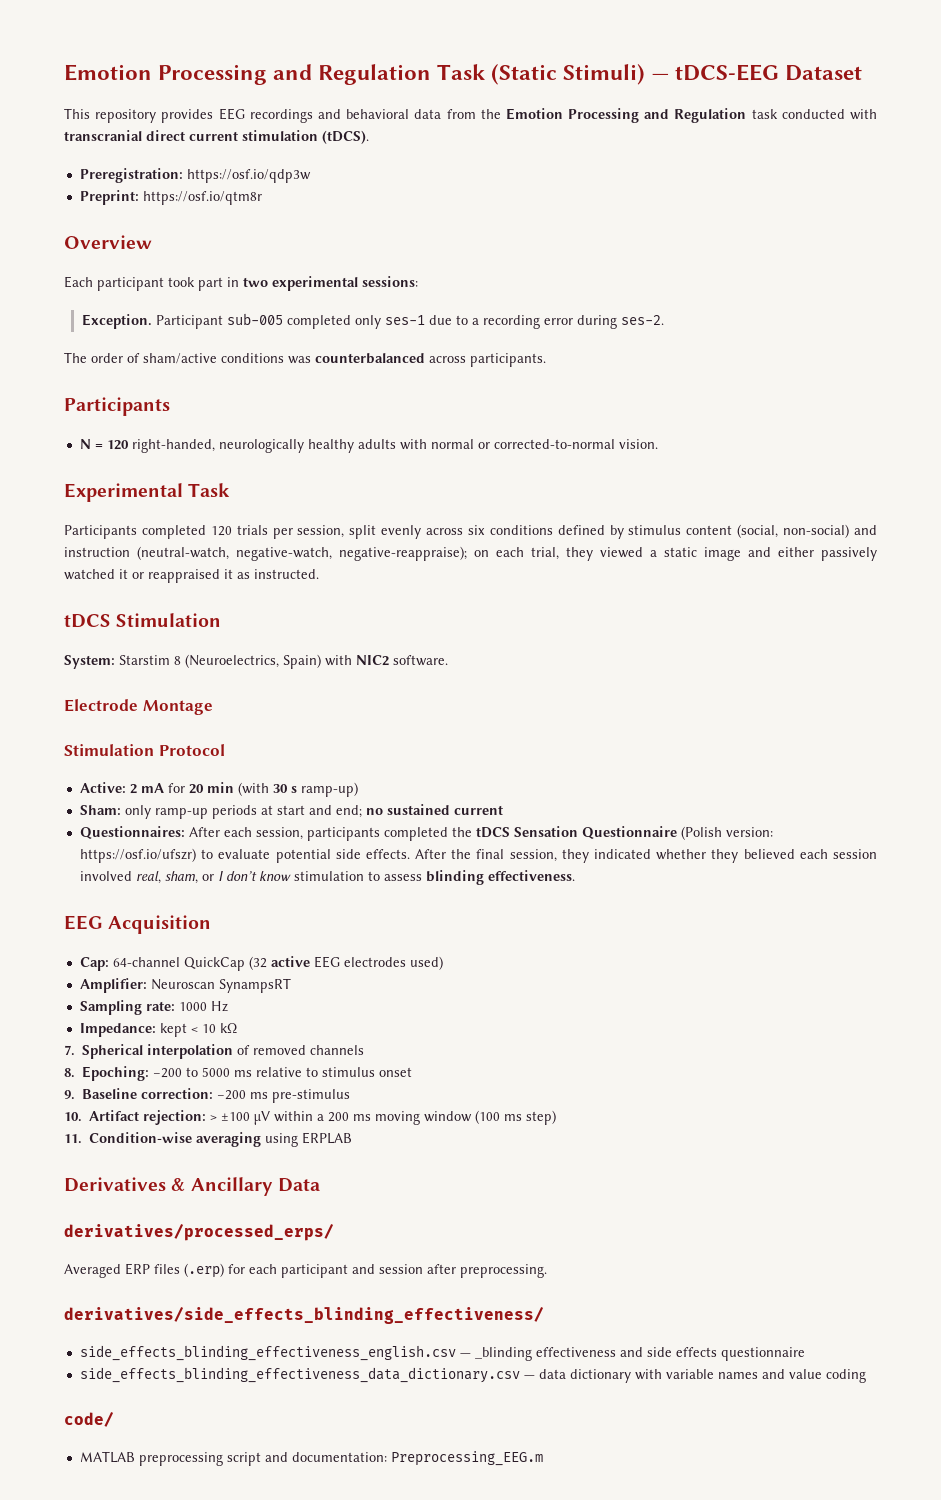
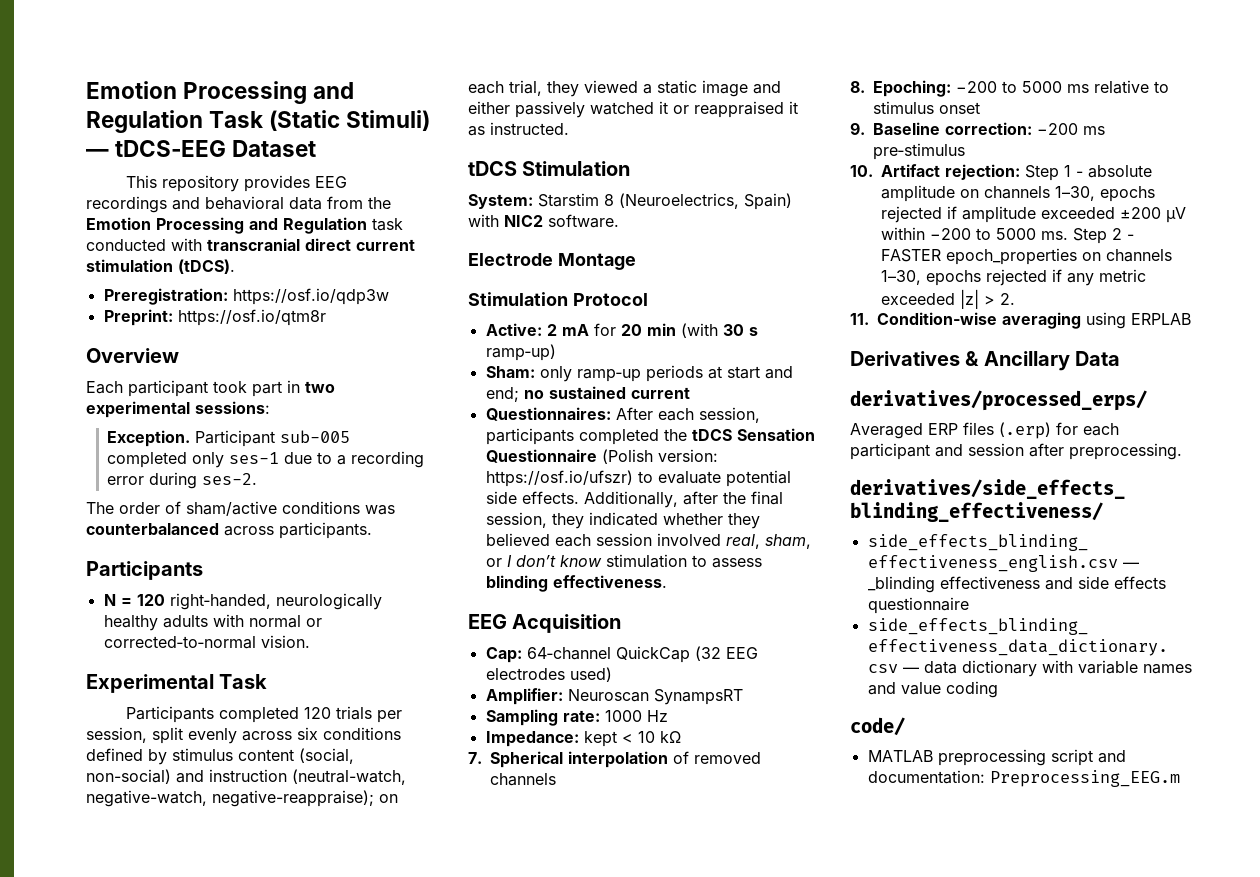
[415,849,447,859] After -> [583,491,718,508] Additionally, after
[270,956,310,967] active -> (721, 653) none
[210,1110,557,1125] > ±100 µV within a 200 ms moving window (100 ms step) -> [1025,165,1152,181] [881,185,1155,202] [881,206,1186,223] [881,227,1134,244] [881,248,1172,265] [881,269,1146,286] [881,289,1015,309] Step 1 - absolute amplitude on channels 1–30, epochs rejected if amplitude exceeded ±200 µV within −200 to 5000 ms. Step 2 - FASTER epoch_properties on channels 1–30, epochs rejected if any metric exceeded |z| > 2.

